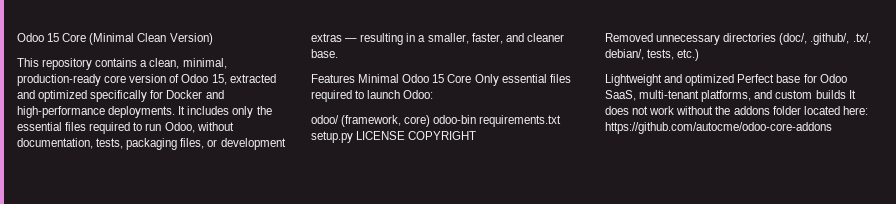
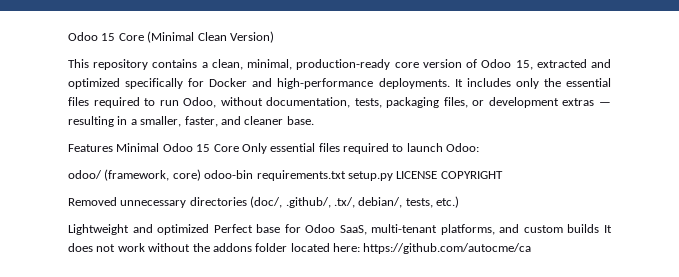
[605,122,832,134] https://github.com/autocme/odoo-core-addons -> [363,243,532,254] https://github.com/autocme/ca

